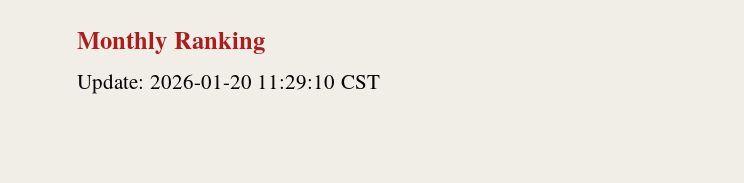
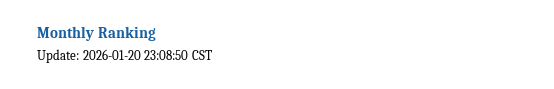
[257,75,336,90] 11:29:10 -> [144,50,189,60] 23:08:50

